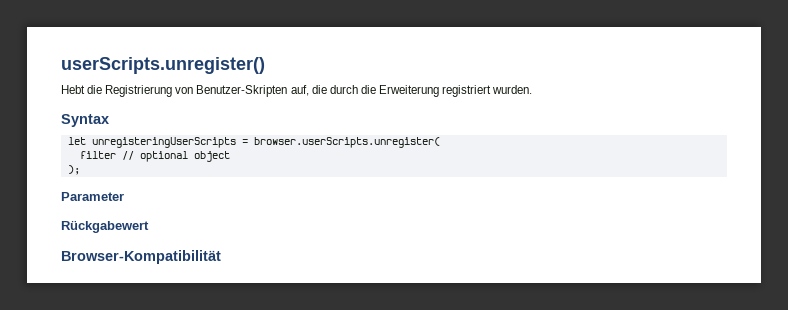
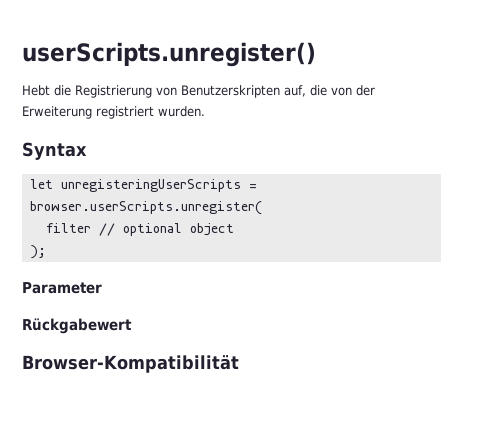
[196,85,288,97] Benutzer-Skripten -> [181,85,280,98] Benutzerskripten
[329,85,376,94] durch die -> [331,85,375,96] von der

